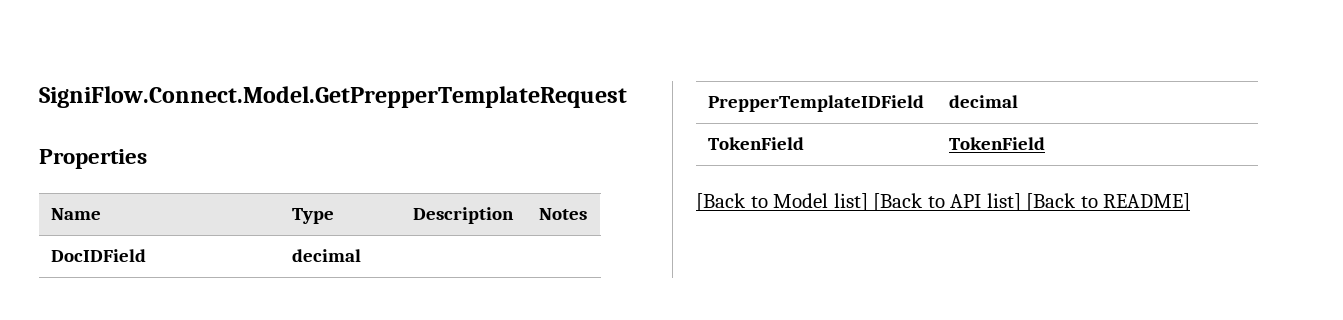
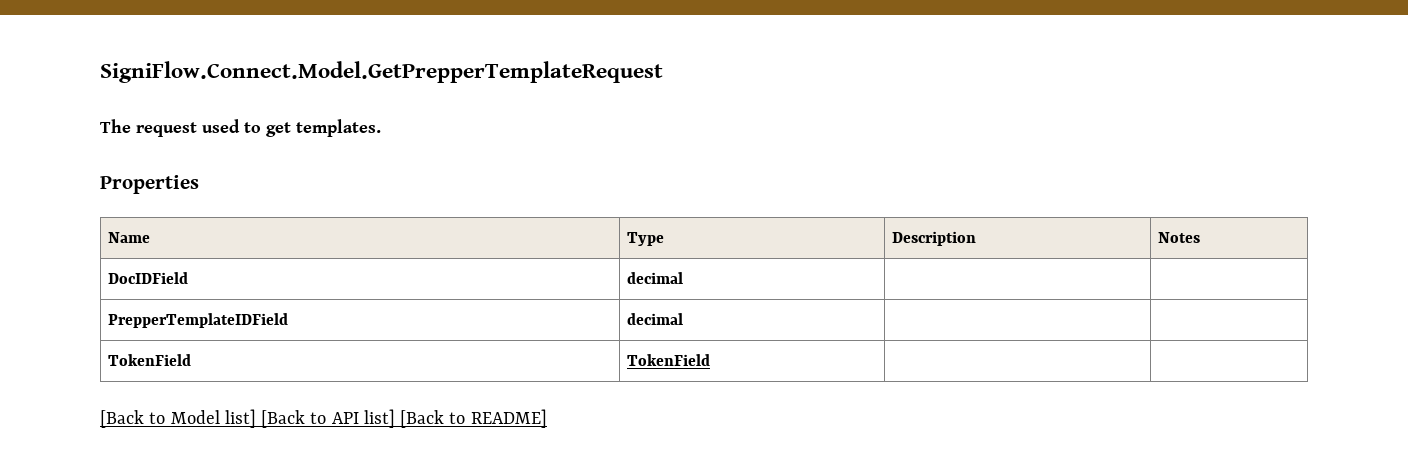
(627, 97) none -> [100,119,381,137] // The request used to get templates.

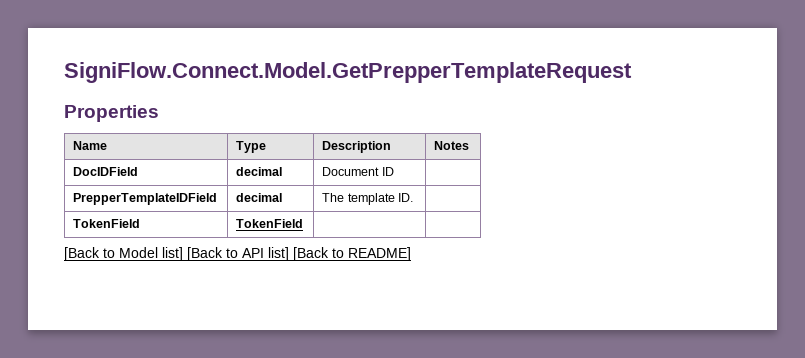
[100,119,381,137] // The request used to get templates. -> (632, 72) none
(684, 278) none -> [322,167,394,176] Document ID
(684, 319) none -> [322,193,413,205] The template ID.

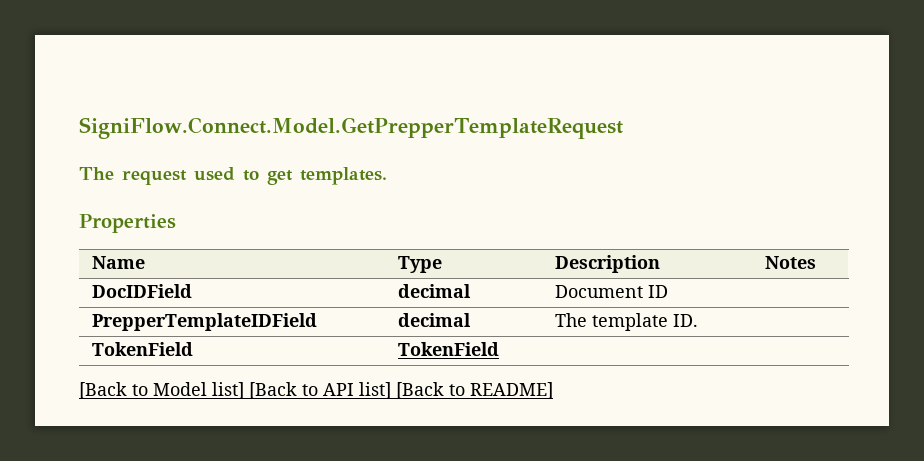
(632, 72) none -> [79,167,387,185] // The request used to get templates.

